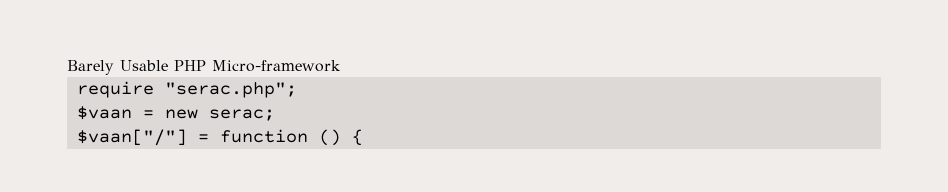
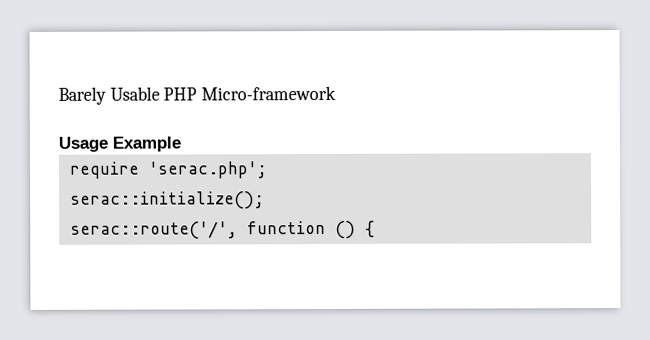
(341, 66) none -> [58,136,181,152] // Usage Example
[164,82,297,98] [76,106,275,121] [76,129,209,146] "serac.php"; // $vaan = new serac; // $vaan["/"] = -> [147,161,268,179] [69,191,265,210] [69,221,238,240] 'serac.php'; // serac::initialize(); // serac::route('/',

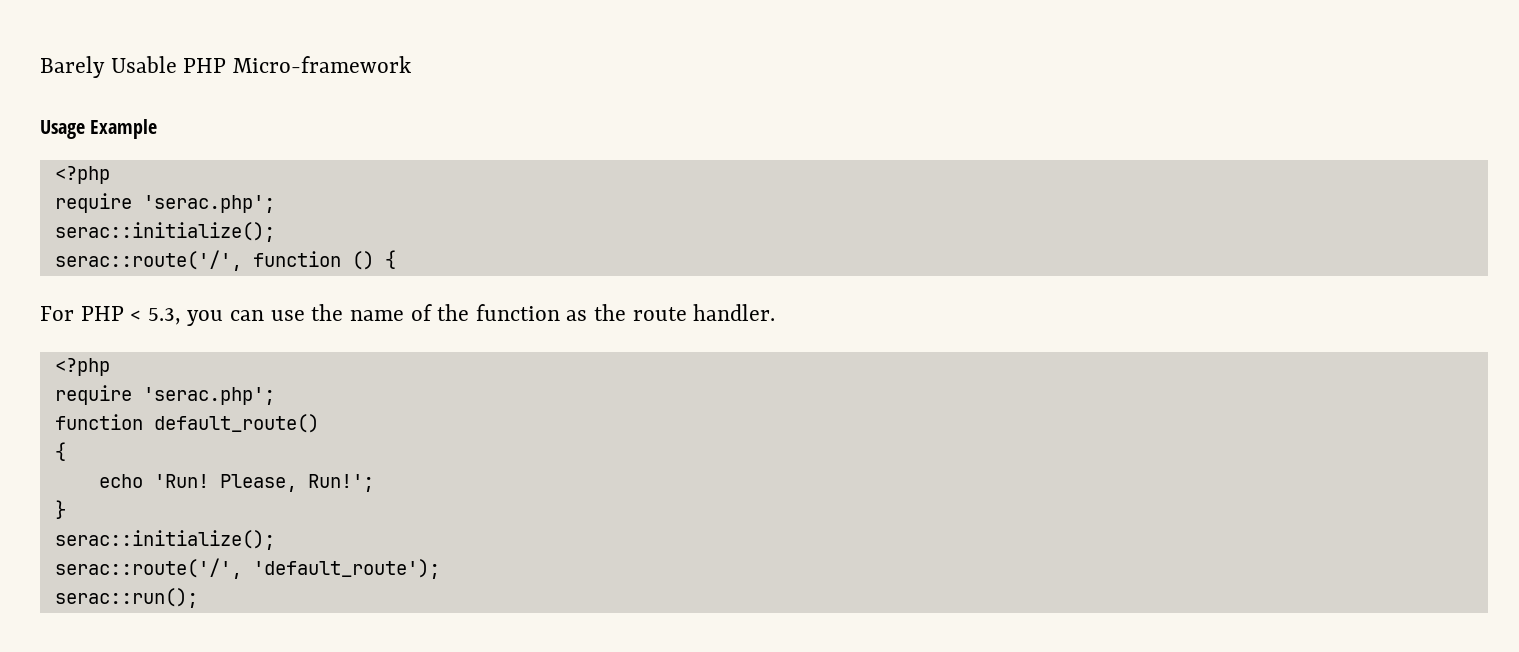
(181, 144) none -> [54,166,110,184] // <?php
(375, 229) none -> [40,304,776,326] [54,358,110,376] [54,385,275,405] [54,414,319,433] [54,442,66,461] [98,474,374,492] [54,500,66,519] [54,530,275,550] [54,558,440,579] [54,588,198,608] // For PHP < 5.3, you can use the name of the function as the route handler. // <?php // require 'serac.php'; // function default_route() // { // echo 'Run! Please, Run!'; // } // serac::initialize(); // serac::route('/', 'default_route'); // serac::run();

